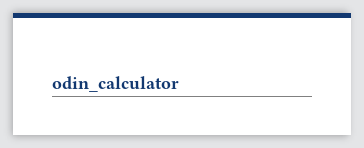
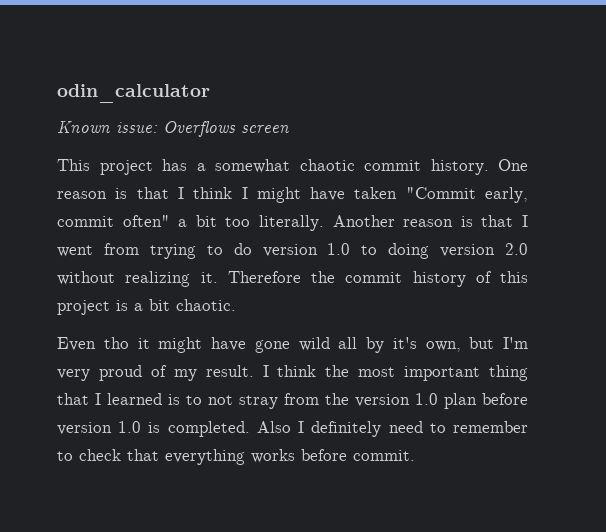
(179, 84) none -> [57,121,289,137] [57,159,528,175] [57,187,528,203] [57,215,529,231] [57,243,528,259] [57,271,528,287] [57,299,236,315] [57,337,528,353] [57,365,528,381] [57,393,528,409] [57,421,528,437] [57,449,415,465] // Known issue: Overflows screen // This project has a somewhat chaotic commit history. One reason is that I think I might have taken "Commit early, commit often" a bit too literally. Another reason is that I went from trying to do version 1.0 to doing version 2.0 without realizing it. Therefore the commit history of this project is a bit chaotic. // Even tho it might have gone wild all by it's own, but I'm very proud of my result. I think the most important thing that I learned is to not stray from the version 1.0 plan before version 1.0 is completed. Also I definitely need to remember to check that everything works before commit.

